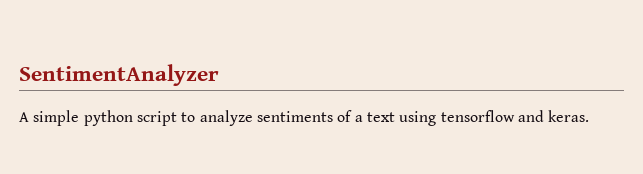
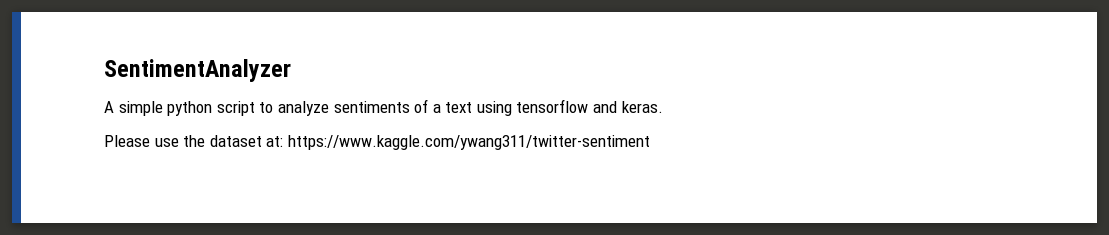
(590, 116) none -> [104,135,650,150] // Please use the dataset at: https://www.kaggle.com/ywang311/twitter-sentiment

